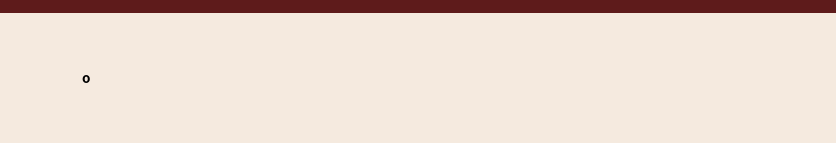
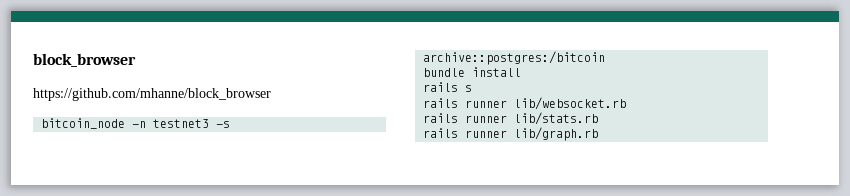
[82,75,90,83] o -> [33,53,136,67] [33,88,271,101] [41,118,231,129] [423,51,606,65] [423,67,522,77] [423,82,473,92] [423,97,627,110] [423,112,599,125] [423,127,599,141] block_browser // https://github.com/mhanne/block_browser // bitcoin_node -n testnet3 -s archive::postgres:/bitcoin // bundle install // rails s // rails runner lib/websocket.rb // rails runner lib/stats.rb // rails runner lib/graph.rb

